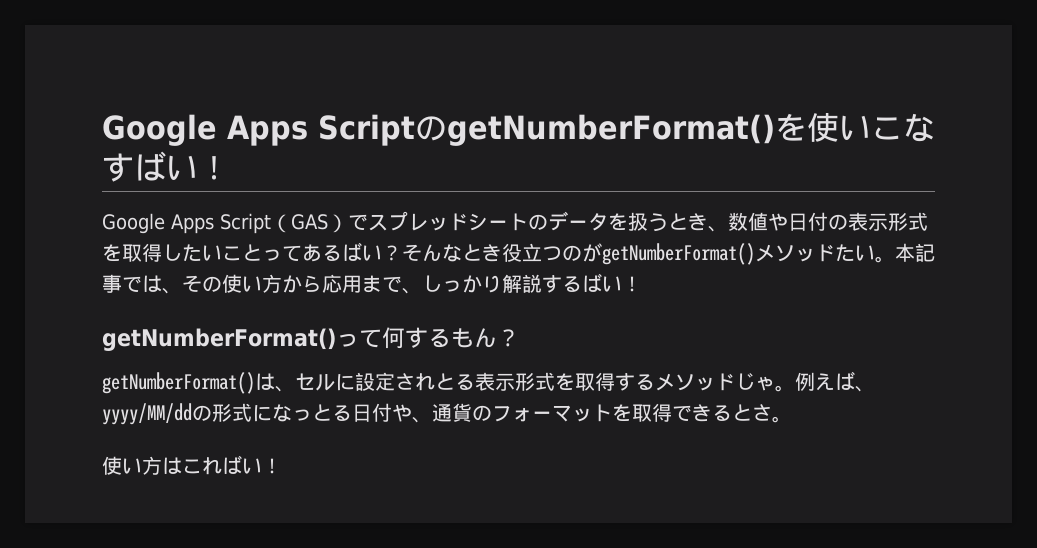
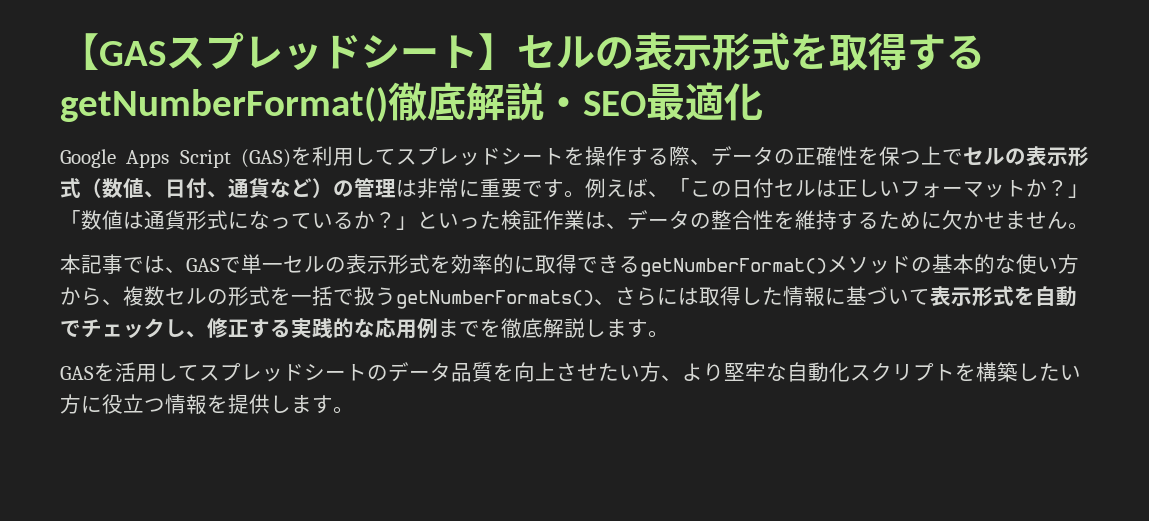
[102,113,935,146] [102,151,230,182] [102,213,368,234] Google Apps ScriptのgetNumberFormat()を使いこなすばい！ // Google Apps Script（GAS）で -> [60,32,985,71] [60,82,763,122] [60,146,1089,168] [60,177,1089,199] [60,210,1089,230] [60,254,1079,277] [60,286,1077,309] [60,318,669,339] [60,362,199,382] 【GASスプレッドシート】セルの表示形式を取得するgetNumberFormat()徹底解説・SEO最適化 // Google Apps Script (GAS)を利用してスプレッドシートを操作する際、データの正確性を保つ上でセルの表示形式（数値、日付、通貨など）の管理は非常に重要です。例えば、「この日付セルは正しいフォーマットか？」「数値は通貨形式になっているか？」といった検証作業は、データの整合性を維持するために欠かせません。 // 本記事では、GASで単一セルの表示形式を効率的に取得できるgetNumberFormat()メソッドの基本的な使い方から、複数セルの形式を一括で扱うgetNumberFormats()、さらには取得した情報に基づいて表示形式を自動でチェックし、修正する実践的な応用例までを徹底解説します。 // GASを活用して
[608,212,928,232] [102,242,935,265] [102,273,642,294] [102,327,520,351] [102,371,875,394] [102,403,792,425] [102,455,282,475] を扱うとき、数値や日付の表示形式を取得したいことってあるばい？そんなとき役立つのがgetNumberFormat()メソッドたい。本記事では、その使い方から応用まで、しっかり解説するばい！ // getNumberFormat()って何するもん？ // getNumberFormat()は、セルに設定されとる表示形式を取得するメソッドじゃ。例えば、yyyy/MM/ddの形式になっとる日付や、通貨のフォーマットを取得できるとさ。 // 使い方はこればい！ -> [451,362,1081,382] [60,394,354,415] 品質を向上させたい方、より堅牢な自動化スクリプトを構築したい方に役立つ情報を提供します。

